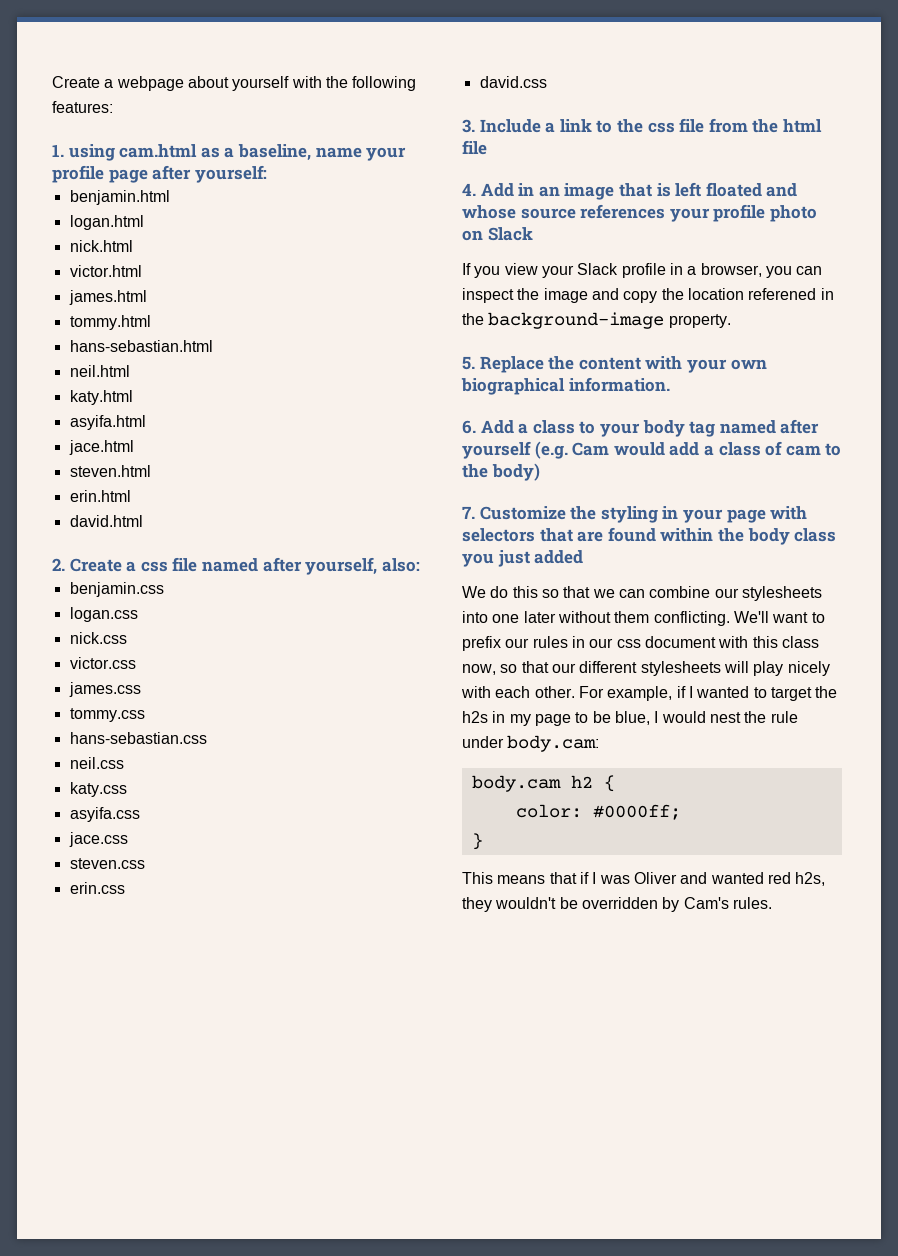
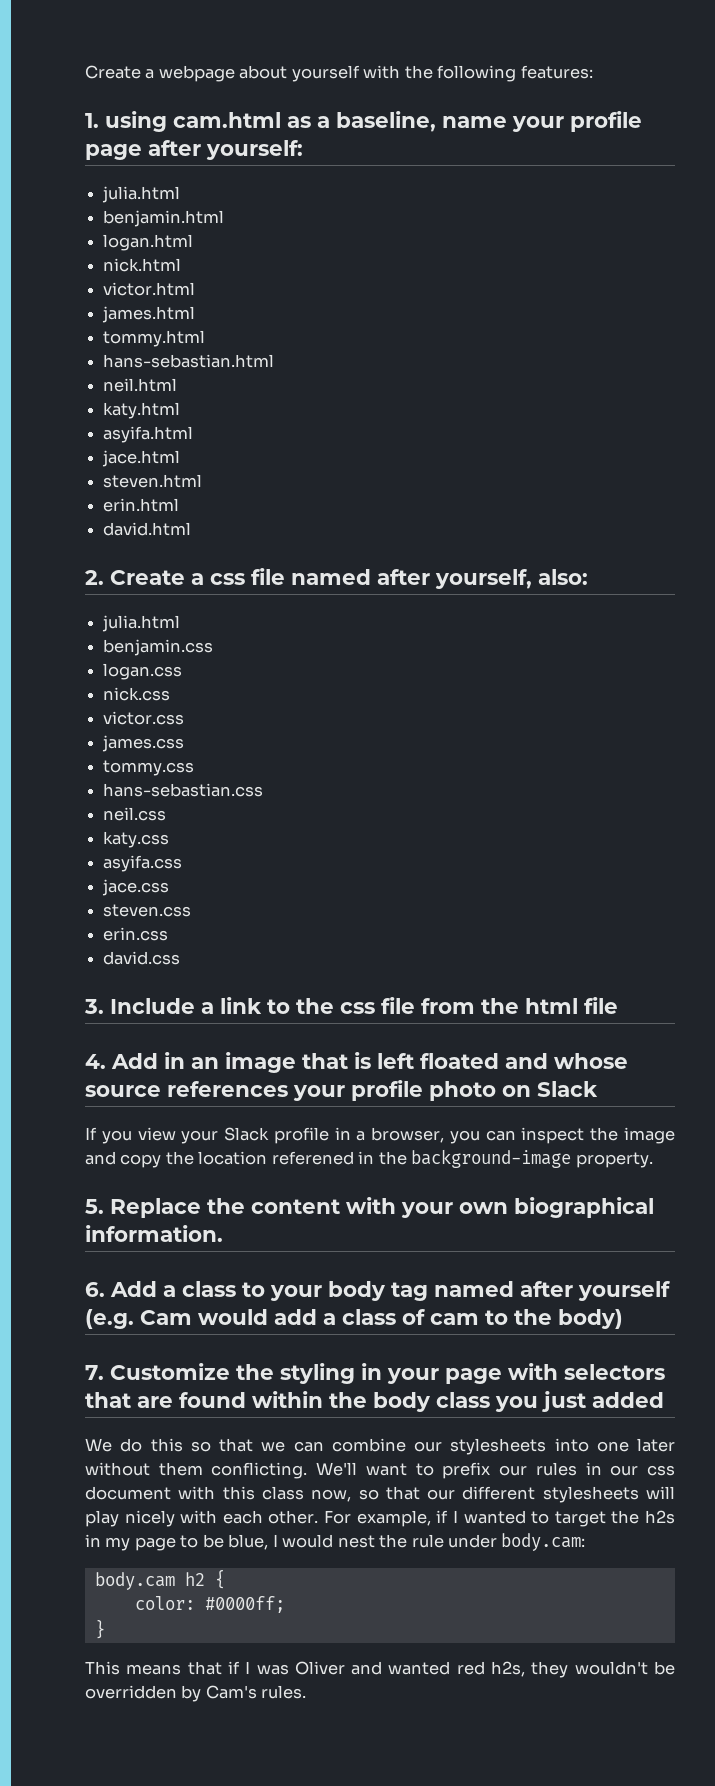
(267, 174) none -> [102,186,181,203] // julia.html
(420, 565) none -> [102,615,181,632] // julia.html

